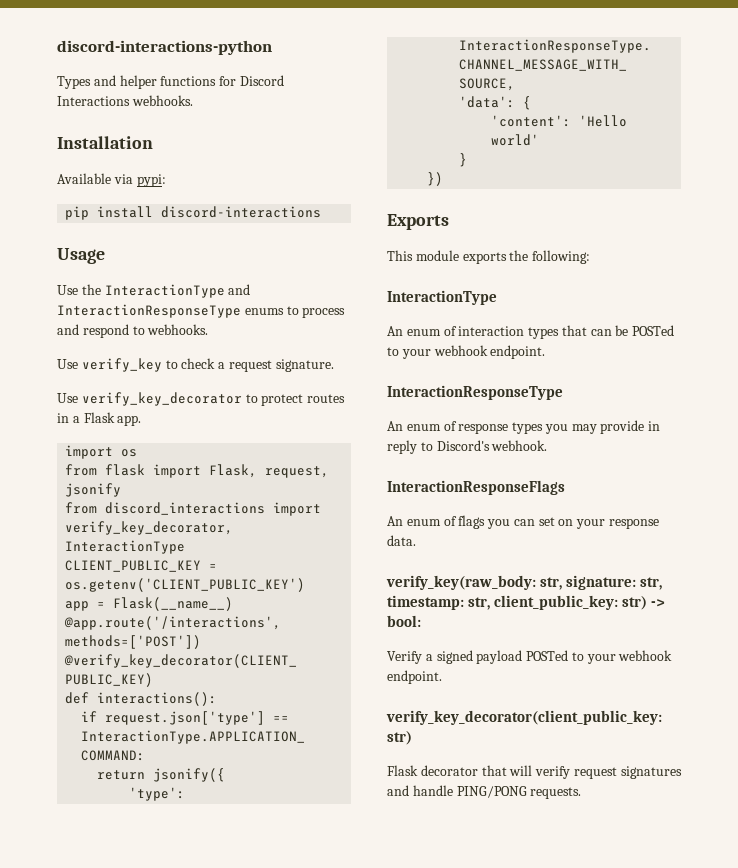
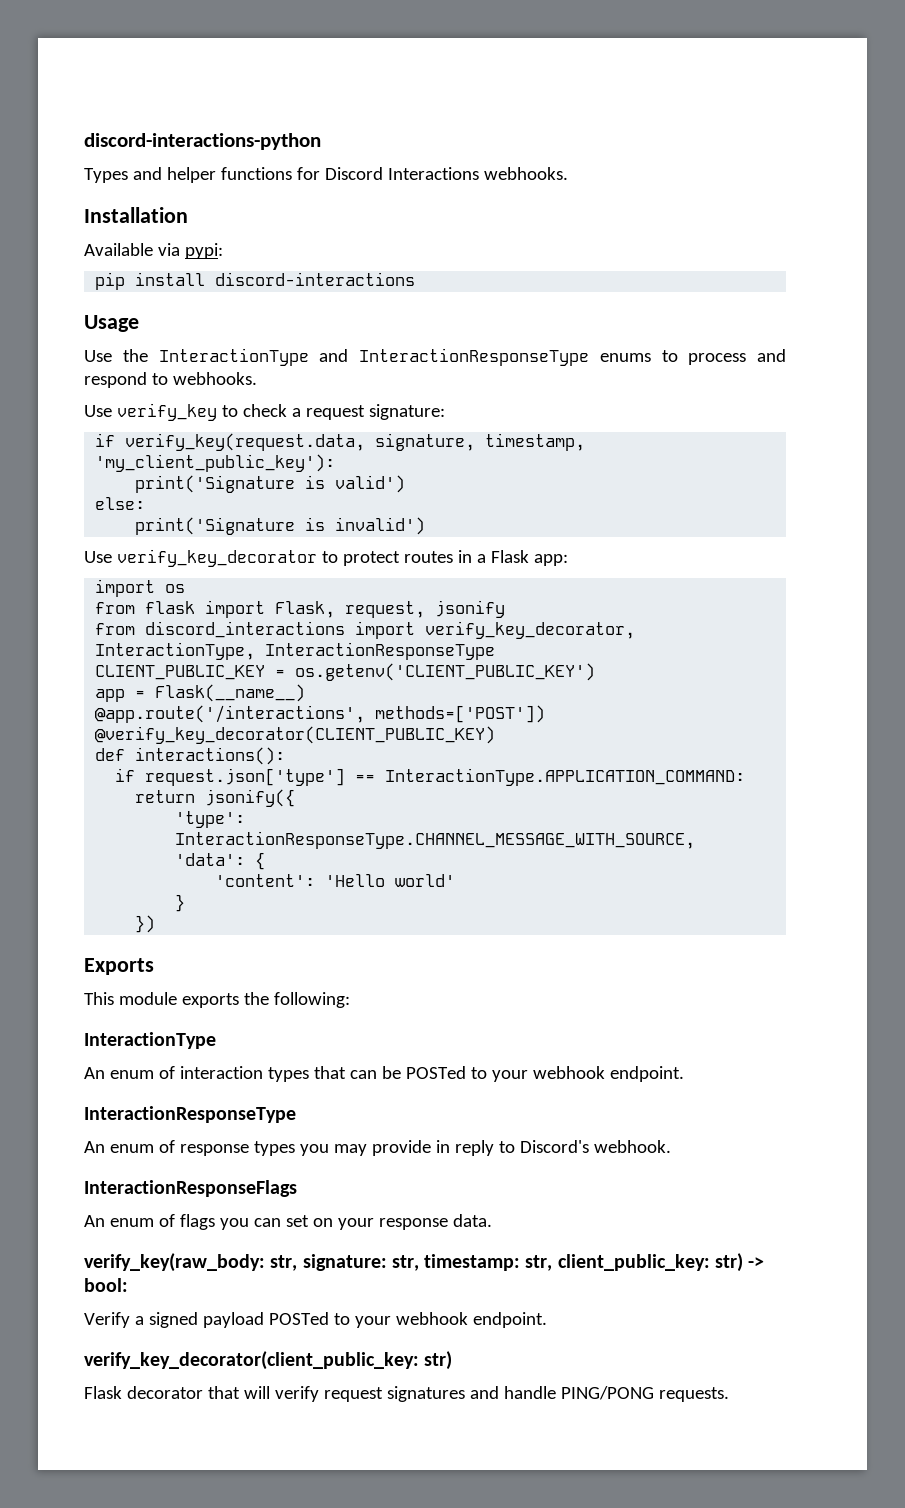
[275,359,334,372] signature. -> [368,404,445,420] [95,433,586,451] [95,454,336,472] [135,475,406,493] [95,497,146,510] [135,517,426,535] signature: // if verify_key(request.data, signature, timestamp, 'my_client_public_key'): // print('Signature is valid') // else: // print('Signature is invalid')
[117,415,142,426] app. -> [533,554,568,566] app:
[65,540,186,554] InteractionType -> [95,642,496,660] InteractionType, InteractionResponseType

